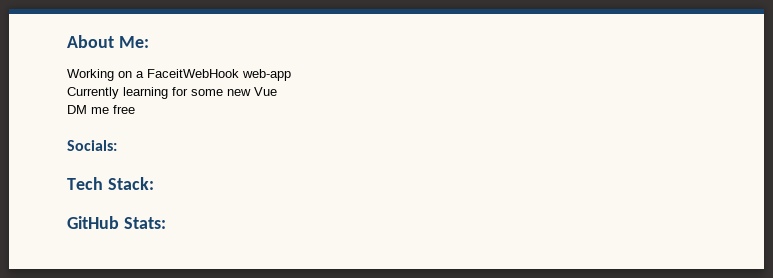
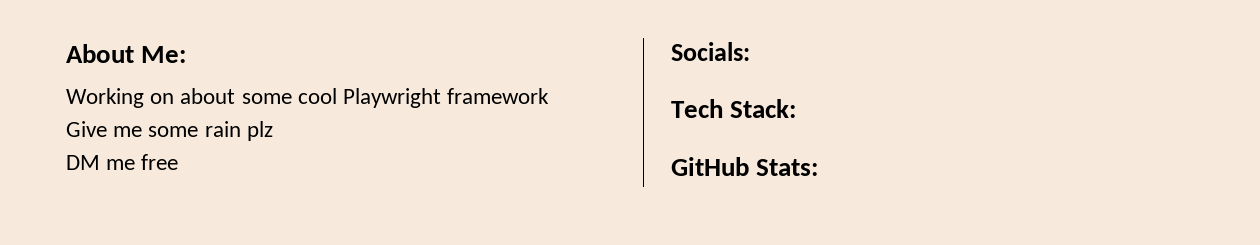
[136,69,291,81] [67,87,277,99] a FaceitWebHook web-app // Currently learning for some new Vue -> [180,88,550,108] [66,121,273,141] about some cool Playwright framework // Give me some rain plz

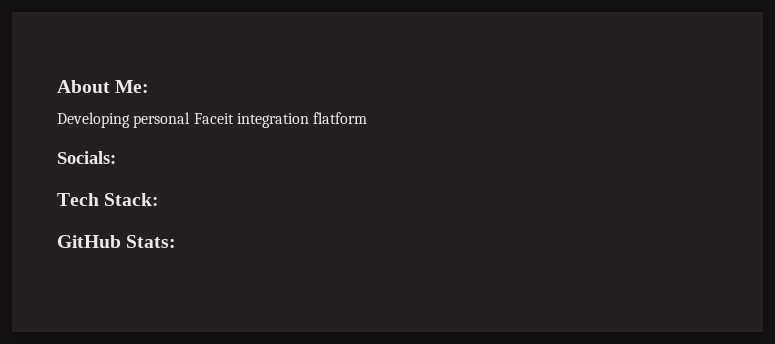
[66,88,550,108] [66,121,273,141] [66,154,179,170] Working on about some cool Playwright framework // Give me some rain plz // DM me free -> [57,112,368,128] Developing personal Faceit integration flatform

